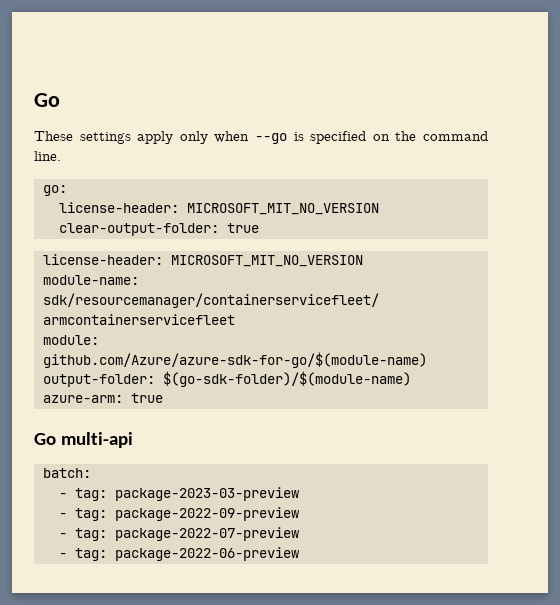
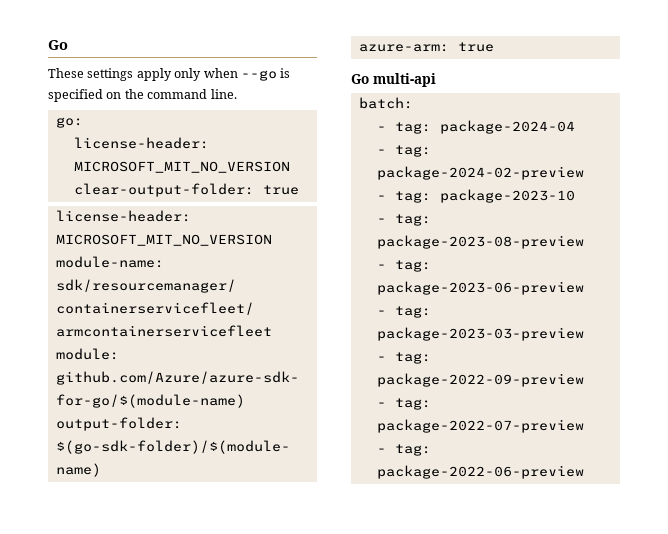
(91, 473) none -> [376,120,575,134] [376,145,431,157] [376,166,584,180] [376,189,575,203] [376,214,431,226] [376,235,584,249] [376,260,431,272] [376,281,584,295] // - tag: package-2024-04 // - tag: package-2024-02-preview // - tag: package-2023-10 // - tag: package-2023-08-preview // - tag: package-2023-06-preview

